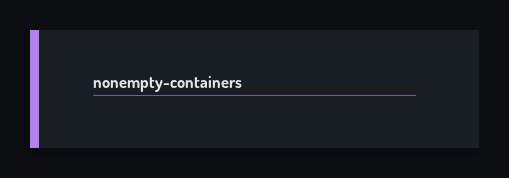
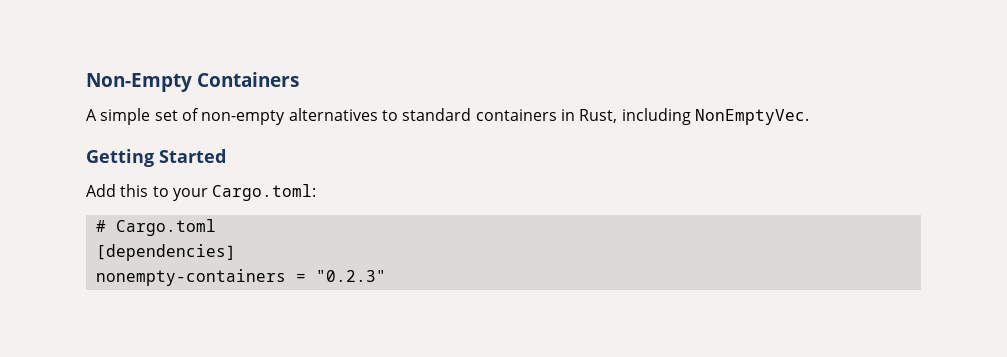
[93,76,242,92] nonempty-containers -> [86,72,299,92] [86,108,809,125] [86,149,226,167] [86,184,317,201] [95,219,216,236] [95,244,236,261] [95,269,386,286] Non-Empty Containers // A simple set of non-empty alternatives to standard containers in Rust, including NonEmptyVec. // Getting Started // Add this to your Cargo.toml: // # Cargo.toml // [dependencies] // nonempty-containers = "0.2.3"

